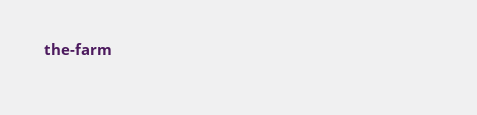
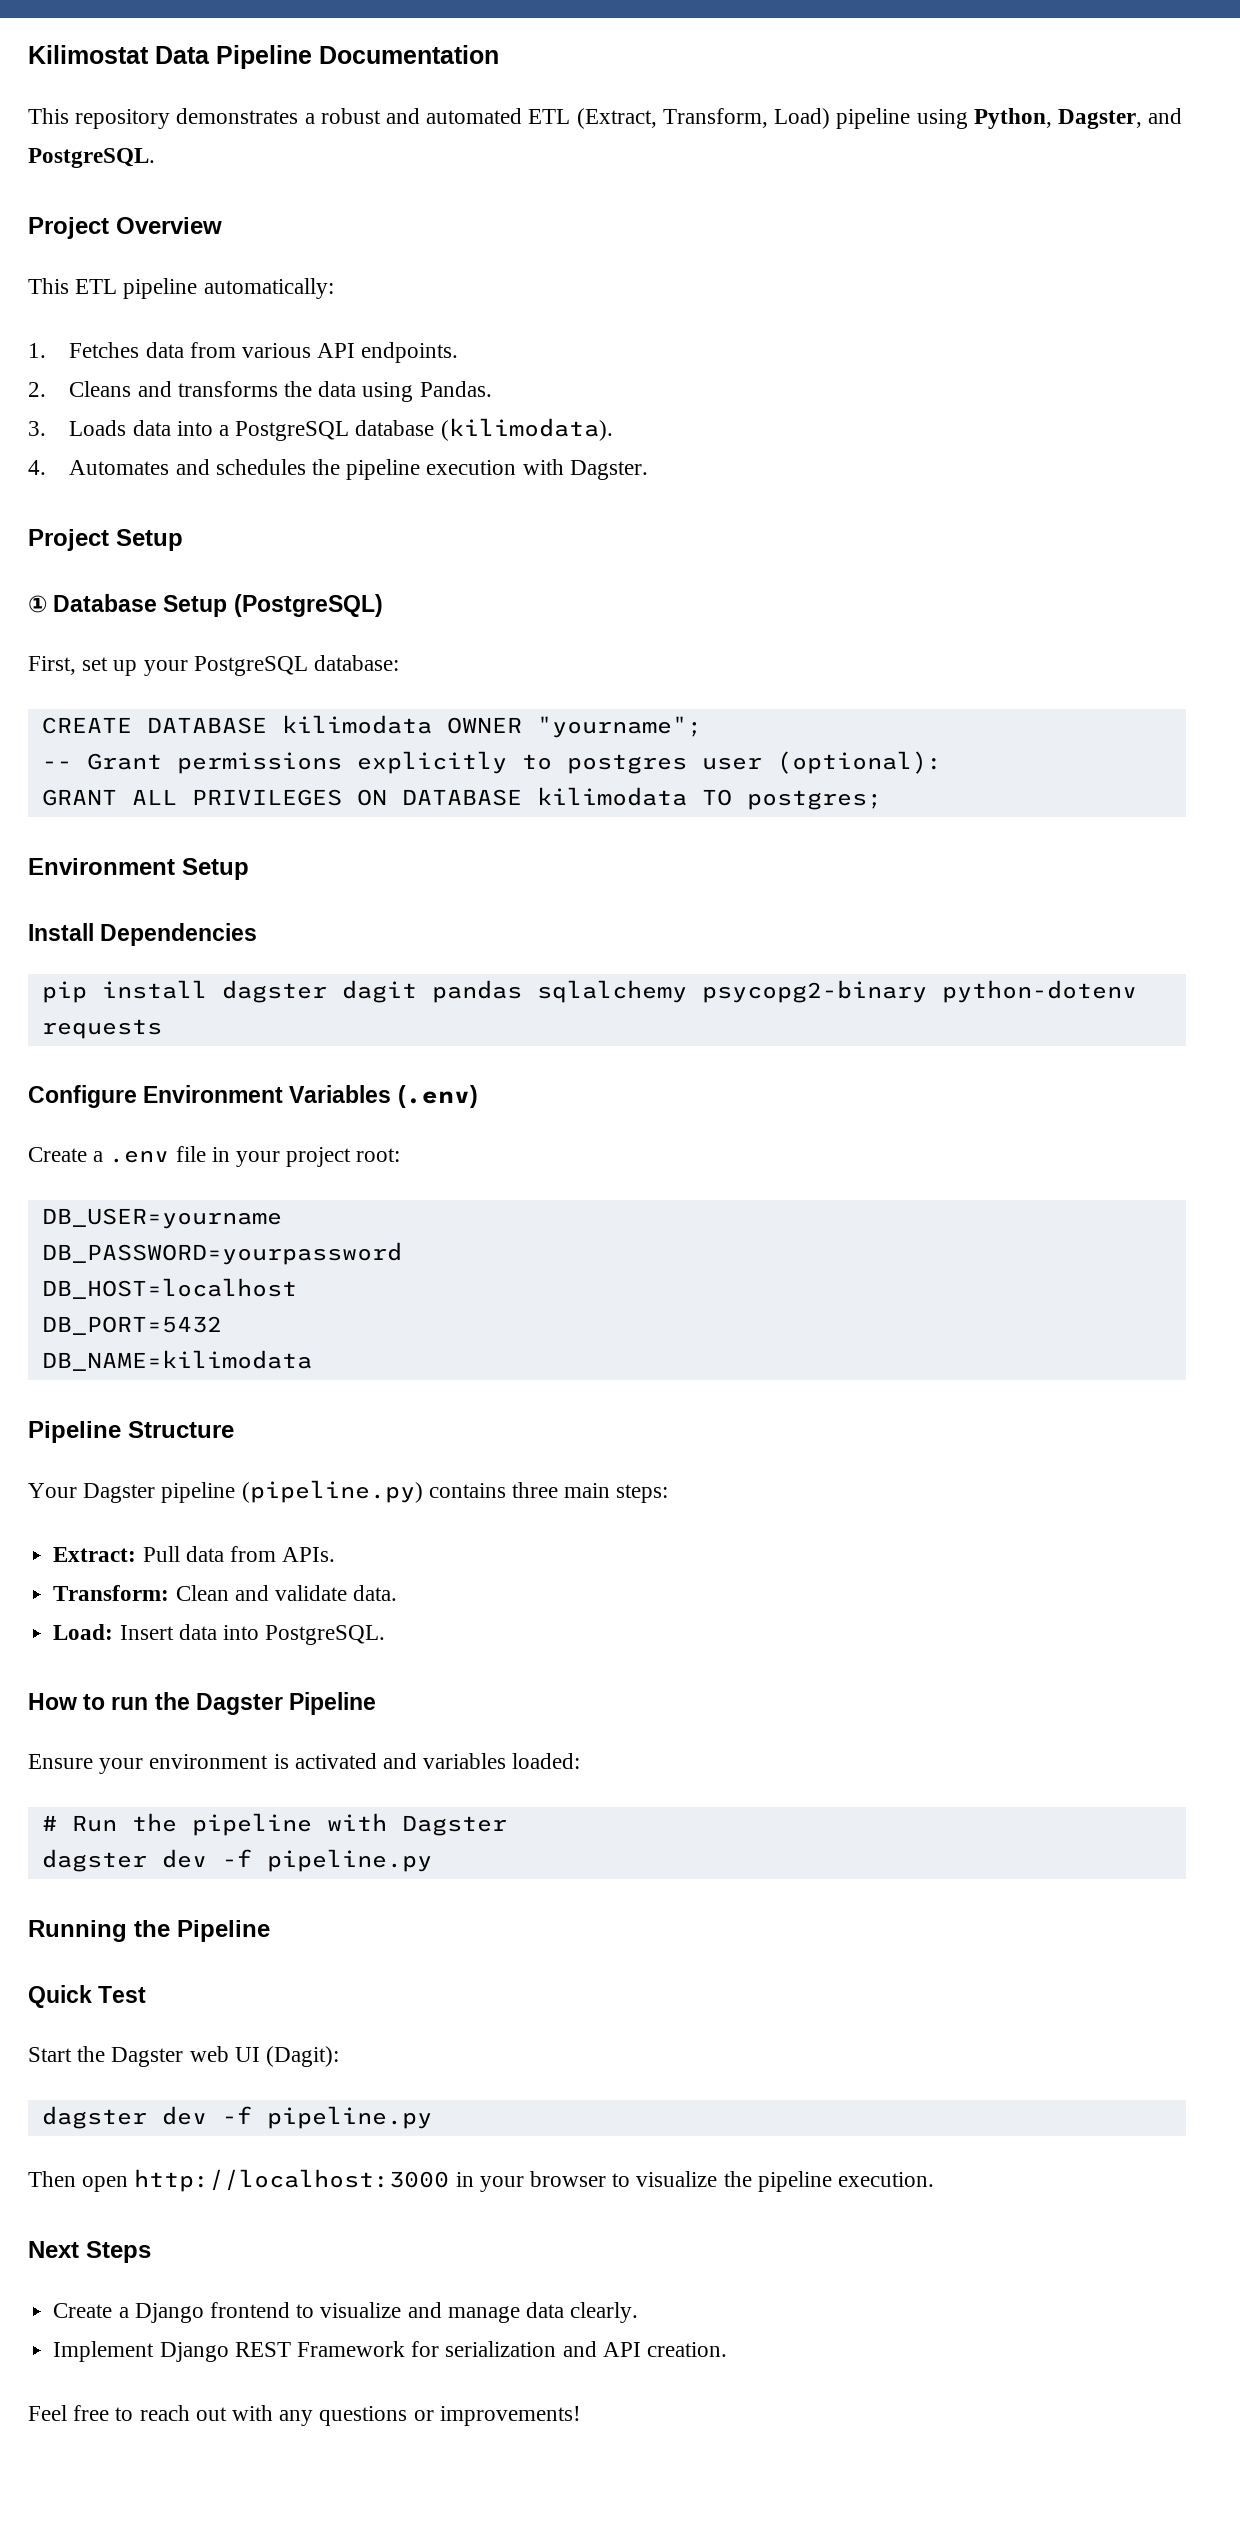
[44,43,112,55] the-farm -> [28,45,499,69] [28,108,1183,129] [28,148,155,168] [28,217,222,239] [28,278,334,299] [28,342,459,363] [28,381,492,402] [28,418,613,441] [28,459,648,480] [28,529,183,551] [28,594,383,617] [28,655,400,676] [41,715,702,738] [41,751,942,774] [41,787,882,810] [28,858,249,880] [28,923,258,946] [41,980,1137,1003] [41,1019,162,1039] [28,1085,478,1108] [28,1146,401,1167] [41,1208,282,1229] [41,1242,402,1265] [41,1278,297,1299] [41,1316,222,1335] [41,1350,312,1371] [28,1421,234,1443] [28,1480,669,1503] [53,1546,336,1562] [53,1585,398,1601] [53,1624,386,1645] [28,1692,377,1715] [28,1753,581,1774] [41,1813,507,1836] [41,1849,432,1872] [28,1920,270,1942] [28,1985,147,2008] [28,2046,340,2067] [41,2106,432,2129] [28,2169,935,2192] [28,2241,151,2263] [53,2302,639,2323] [53,2341,727,2362] [28,2405,581,2426] Kilimostat Data Pipeline Documentation // This repository demonstrates a robust and automated ETL (Extract, Transform, Load) pipeline using Python, Dagster, and PostgreSQL. // Project Overview // This ETL pipeline automatically: // 1. Fetches data from various API endpoints. // 2. Cleans and transforms the data using Pandas. // 3. Loads data into a PostgreSQL database (kilimodata). // 4. Automates and schedules the pipeline execution with Dagster. // Project Setup // ① Database Setup (PostgreSQL) // First, set up your PostgreSQL database: // CREATE DATABASE kilimodata OWNER "yourname"; // -- Grant permissions explicitly to postgres user (optional): // GRANT ALL PRIVILEGES ON DATABASE kilimodata TO postgres; // Environment Setup // Install Dependencies // pip install dagster dagit pandas sqlalchemy psycopg2-binary python-dotenv requests // Configure Environment Variables (.env) // Create a .env file in your project root: // DB_USER=yourname // DB_PASSWORD=yourpassword // DB_HOST=localhost // DB_PORT=5432 // DB_NAME=kilimodata // Pipeline Structure // Your Dagster pipeline (pipeline.py) contains three main steps: // Extract: Pull data from APIs. // Transform: Clean and validate data. // Load: Insert data into PostgreSQL. // How to run the Dagster Pipeline // Ensure your environment is activated and variables loaded: // # Run the pipeline with Dagster // dagster dev -f pipeline.py // Running the Pipeline // Quick Test // Start the Dagster web UI (Dagit): // dagster dev -f pipeline.py // Then open http://localhost:3000 in your browser to visualize the pipeline execution. // Next Steps // Create a Django frontend to visualize and manage data clearly. // Implement Django REST Framework for serialization and API creation. // Feel free to reach out with any questions or improvements!

